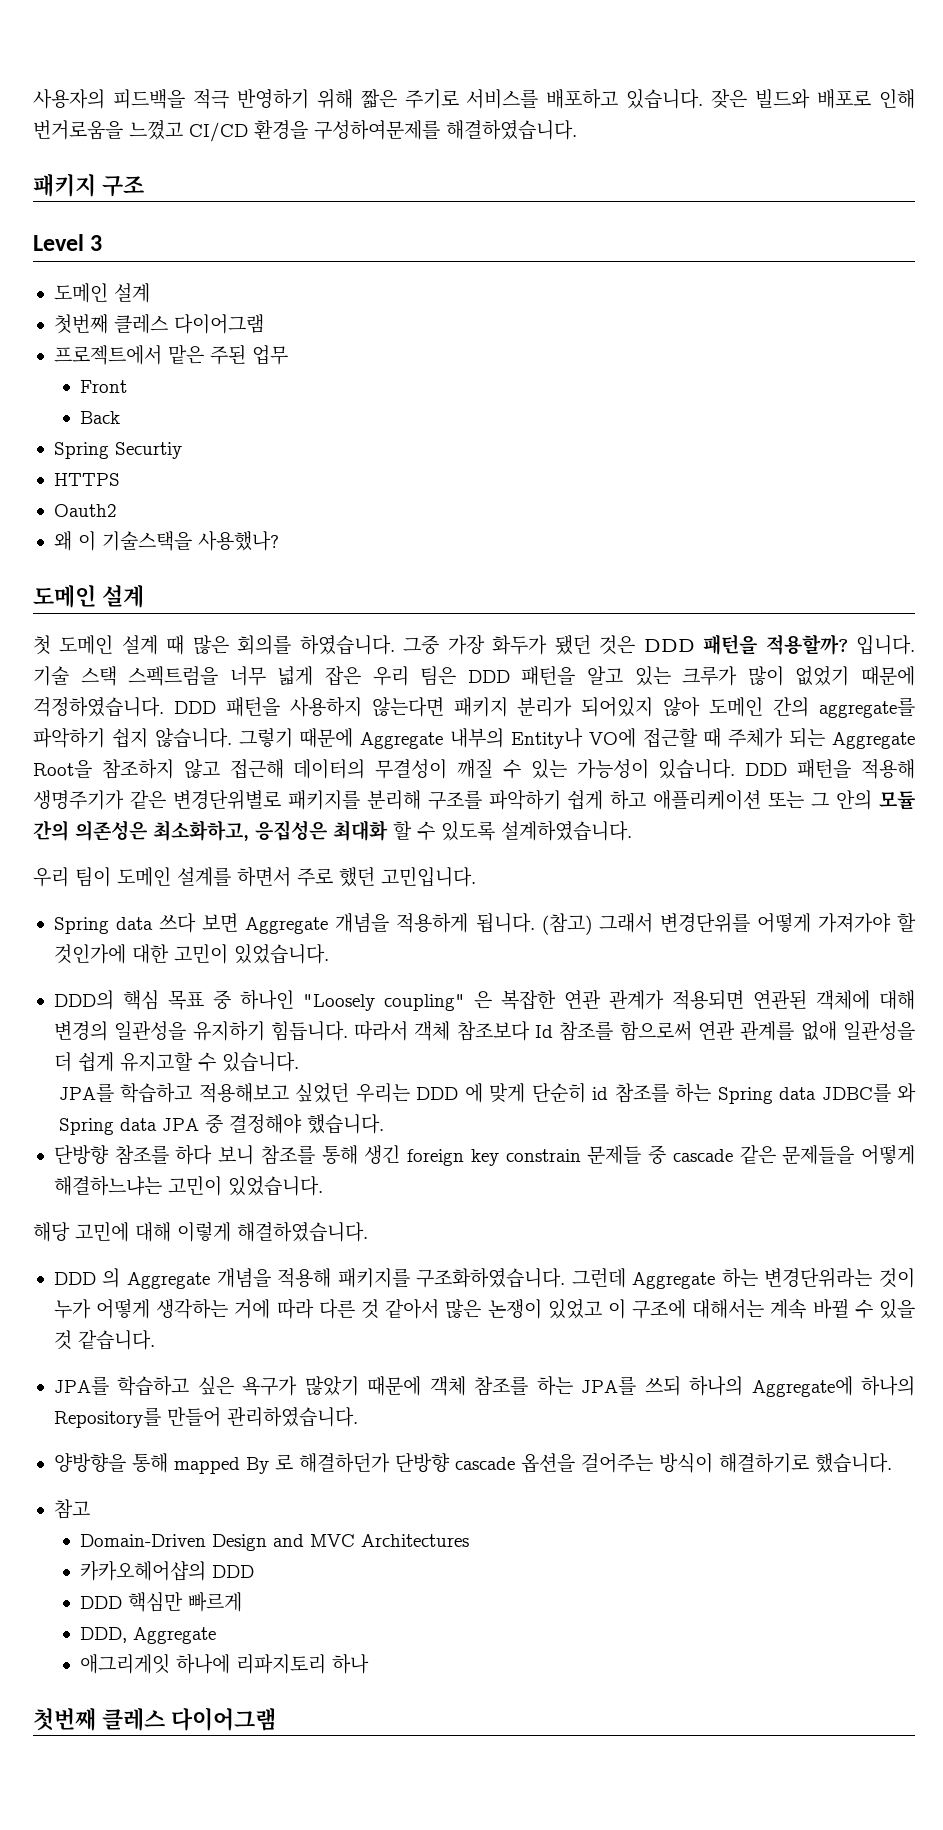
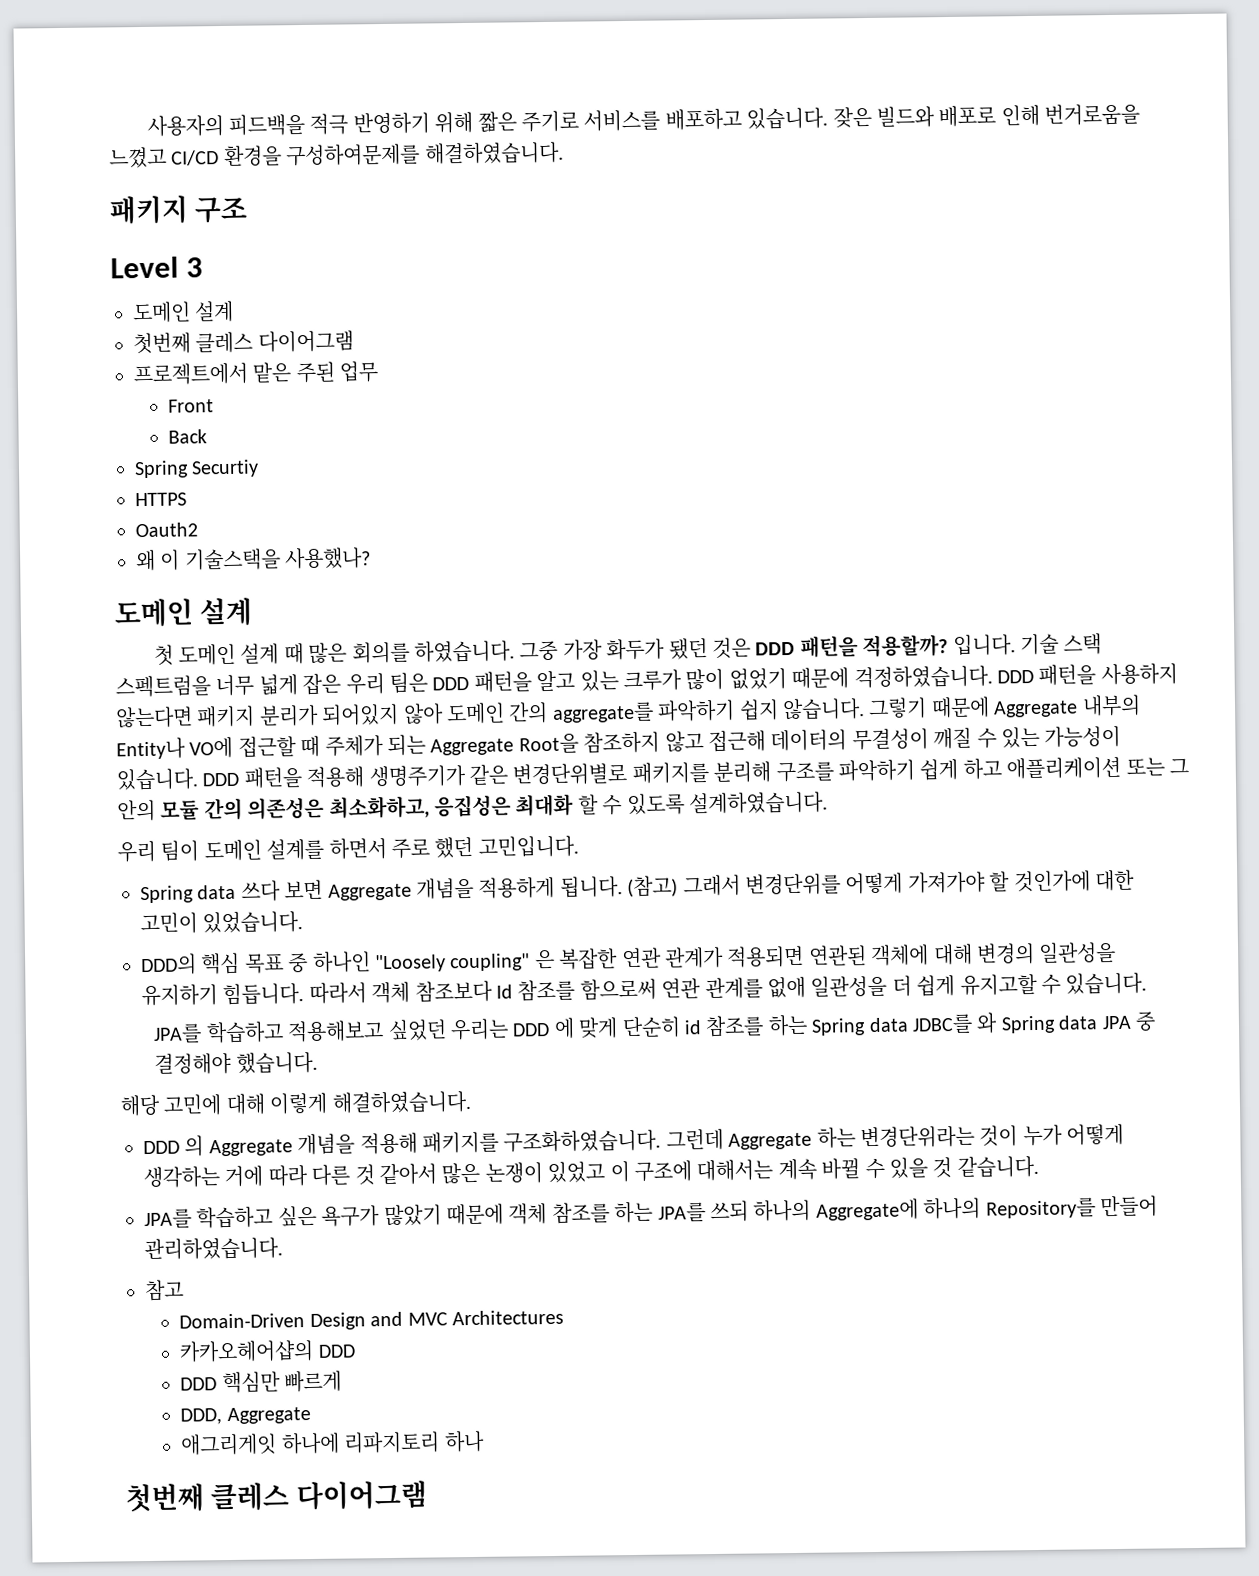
[53,1145,916,1166] [53,1176,323,1196] // 단방향 참조를 하다 보니 참조를 통해 생긴 foreign key constrain 문제들 중 cascade 같은 문제들을 어떻게 해결하느냐는 고민이 있었습니다. -> (318, 1062) none
[53,1453,892,1474] // 양방향을 통해 mapped By 로 해결하던가 단방향 cascade 옵션을 걸어주는 방식이 해결하기로 했습니다. -> (283, 1249) none

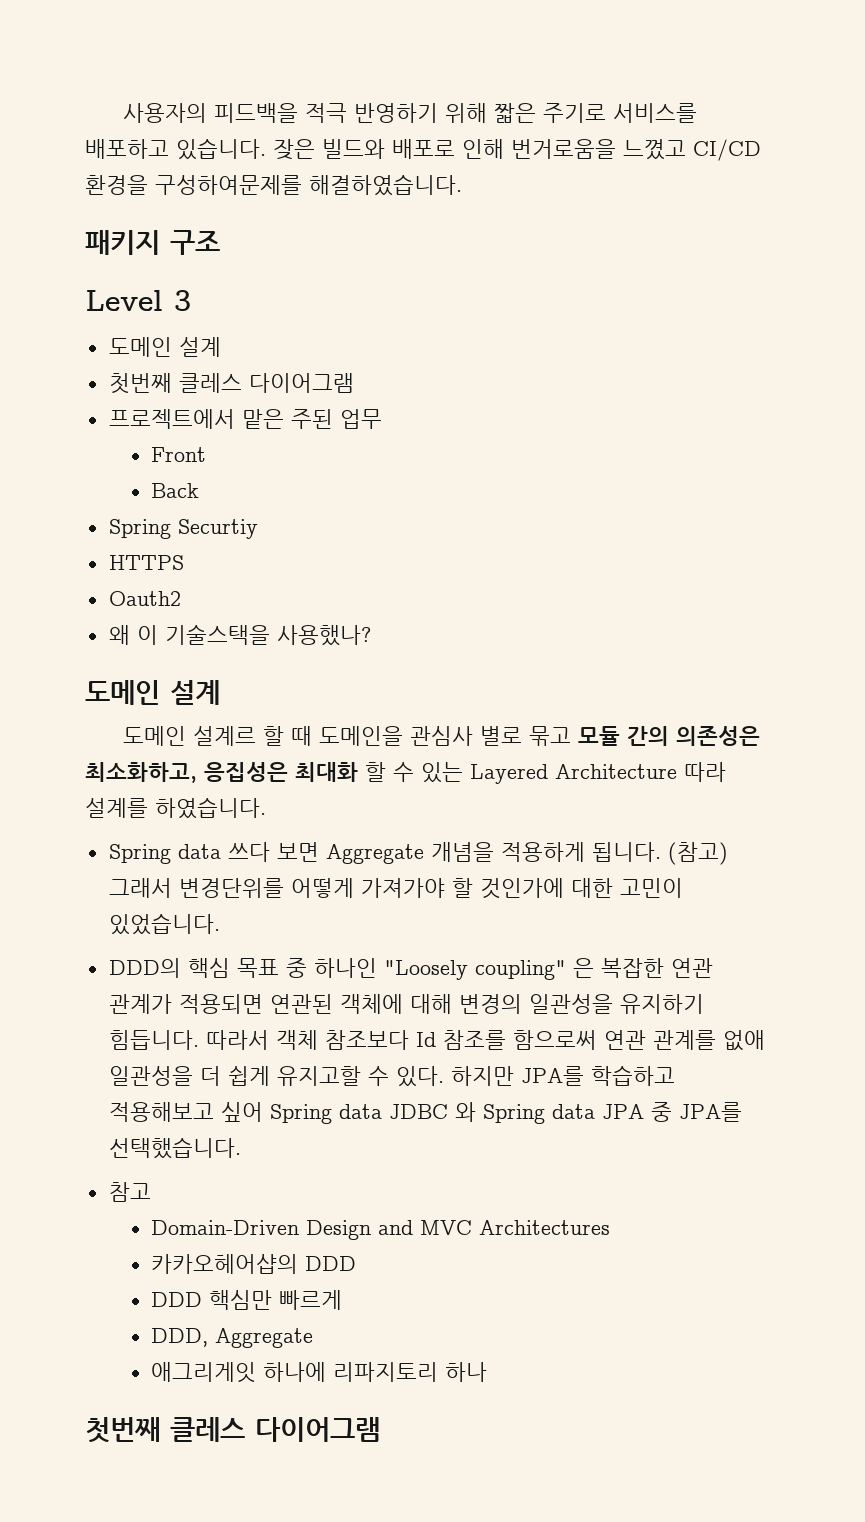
[153,633,1103,666] [115,663,1178,698] [115,694,1141,729] [116,725,1122,760] [116,756,1189,791] [117,799,156,822] 첫 도메인 설계 때 많은 회의를 하였습니다. 그중 가장 화두가 됐던 것은 DDD 패턴을 적용할까? 입니다. 기술 스택 스펙트럼을 너무 넓게 잡은 우리 팀은 DDD 패턴을 알고 있는 크루가 많이 없었기 때문에 걱정하였습니다. DDD 패턴을 사용하지 않는다면 패키지 분리가 되어있지 않아 도메인 간의 aggregate를 파악하기 쉽지 않습니다. 그렇기 때문에 Aggregate 내부의 Entity나 VO에 접근할 때 주체가 되는 Aggregate Root을 참조하지 않고 접근해 데이터의 무결성이 깨질 수 있는 가능성이 있습니다. DDD 패턴을 적용해 생명주기가 같은 변경단위별로 패키지를 분리해 구조를 파악하기 쉽게 하고 애플리케이션 또는 그 안의 -> [123,726,572,746] 도메인 설계르 할 때 도메인을 관심사 별로 묶고
[626,791,828,816] [117,835,579,863] 있도록 설계하였습니다. // 우리 팀이 도메인 설계를 하면서 주로 했던 고민입니다. -> [421,762,726,784] [85,797,266,819] 있는 Layered Architecture 따라 설계를 하였습니다.
[1065,972,1148,995] 있습니다. // -> [395,1066,514,1087] 있다. 하지만
[387,1013,974,1042] 싶었던 우리는 DDD 에 맞게 단순히 id 참조를 하는 Spring data JDBC를 -> [220,1102,448,1124] 싶어 Spring data JDBC
[154,1051,318,1075] [120,1090,472,1117] [143,1123,1125,1157] [143,1155,1039,1189] [144,1195,1158,1229] [144,1237,283,1261] 결정해야 했습니다. // 해당 고민에 대해 이렇게 해결하였습니다. // DDD 의 Aggregate 개념을 적용해 패키지를 구조화하였습니다. 그런데 Aggregate 하는 변경단위라는 것이 누가 어떻게 생각하는 거에 따라 다른 것 같아서 많은 논쟁이 있었고 이 구조에 대해서는 계속 바뀔 수 있을 것 같습니다. // JPA를 학습하고 싶은 욕구가 많았기 때문에 객체 참조를 하는 JPA를 쓰되 하나의 Aggregate에 하나의 Repository를 만들어 관리하였습니다. -> [678,1102,742,1122] [108,1137,241,1159] JPA를 선택했습니다.

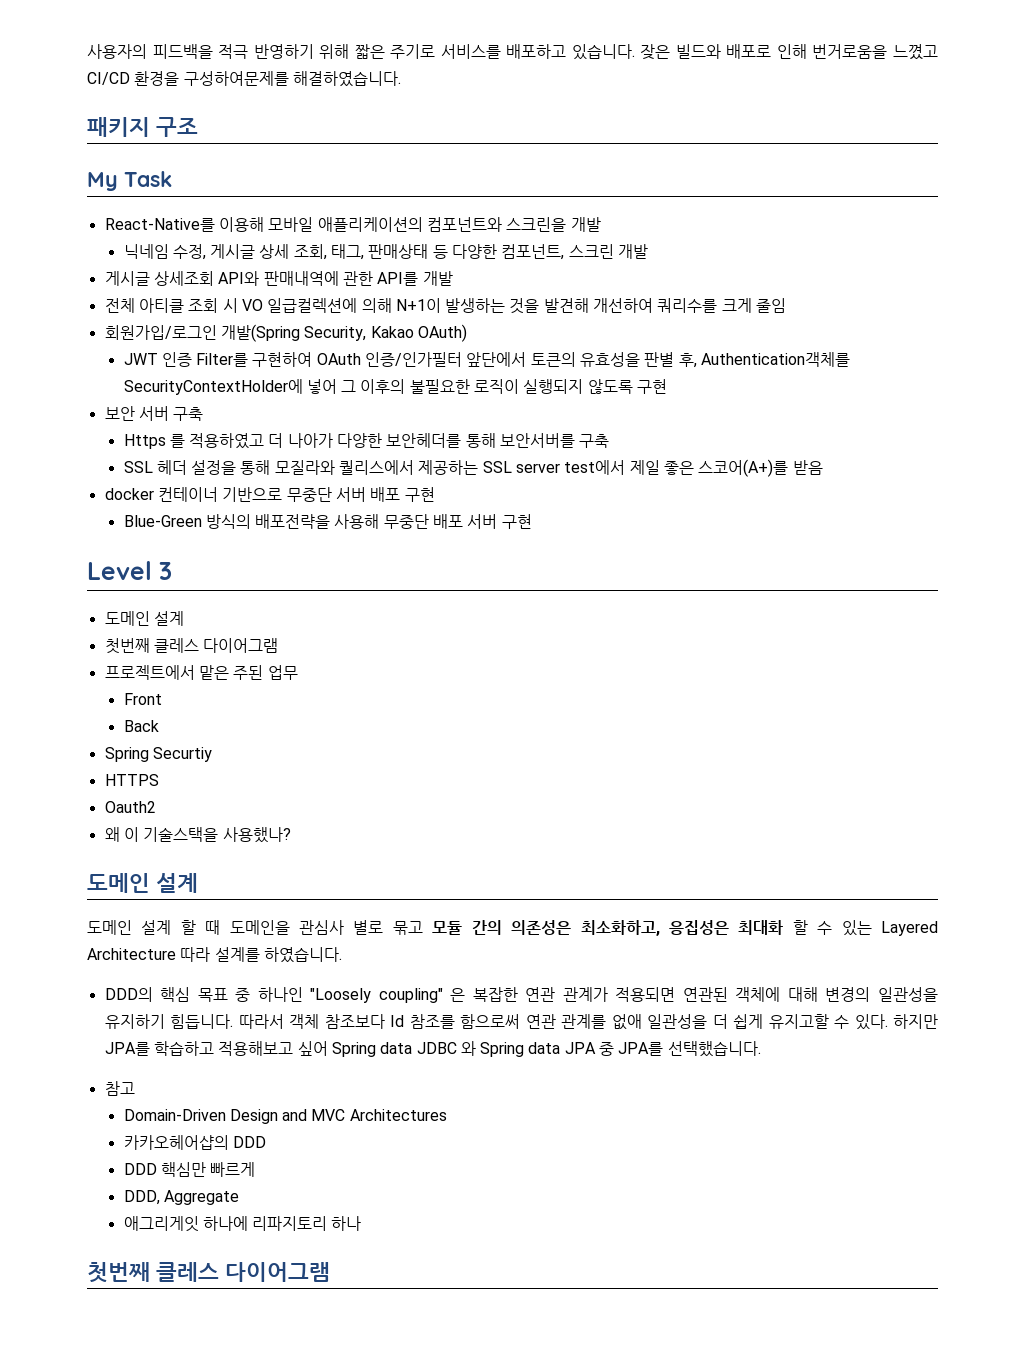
(220, 242) none -> [87,171,172,191] [104,217,601,232] [123,244,649,260] [104,271,453,286] [104,298,787,314] [104,324,467,342] [123,352,851,368] [123,379,668,395] [104,406,204,421] [123,433,610,449] [123,459,823,477] [104,487,435,502] [123,514,532,529] // My Task // React-Native를 이용해 모바일 애플리케이션의 컴포넌트와 스크린을 개발 // 닉네임 수정, 게시글 상세 조회, 태그, 판매상태 등 다양한 컴포넌트, 스크린 개발 // 게시글 상세조회 API와 판매내역에 관한 API를 개발 // 전체 아티클 조회 시 VO 일급컬렉션에 의해 N+1이 발생하는 것을 발견해 개선하여 쿼리수를 크게 줄임 // 회원가입/로그인 개발(Spring Security, Kakao OAuth) // JWT 인증 Filter를 구현하여 OAuth 인증/인가필터 앞단에서 토큰의 유효성을 판별 후, Authentication객체를 SecurityContextHolder에 넣어 그 이후의 불필요한 로직이 실행되지 않도록 구현 // 보안 서버 구축 // Https 를 적용하였고 더 나아가 다양한 보안헤더를 통해 보안서버를 구축 // SSL 헤더 설정을 통해 모질라와 퀄리스에서 제공하는 SSL server test에서 제일 좋은 스코어(A+)를 받음 // docker 컨테이너 기반으로 무중단 서버 배포 구현 // Blue-Green 방식의 배포전략을 사용해 무중단 배포 서버 구현
[193,726,257,746] 설계르 -> [141,920,172,935] 설계
[108,842,728,865] [108,878,683,899] [108,913,220,935] // Spring data 쓰다 보면 Aggregate 개념을 적용하게 됩니다. (참고) 그래서 변경단위를 어떻게 가져가야 할 것인가에 대한 고민이 있었습니다. -> (342, 955) none

